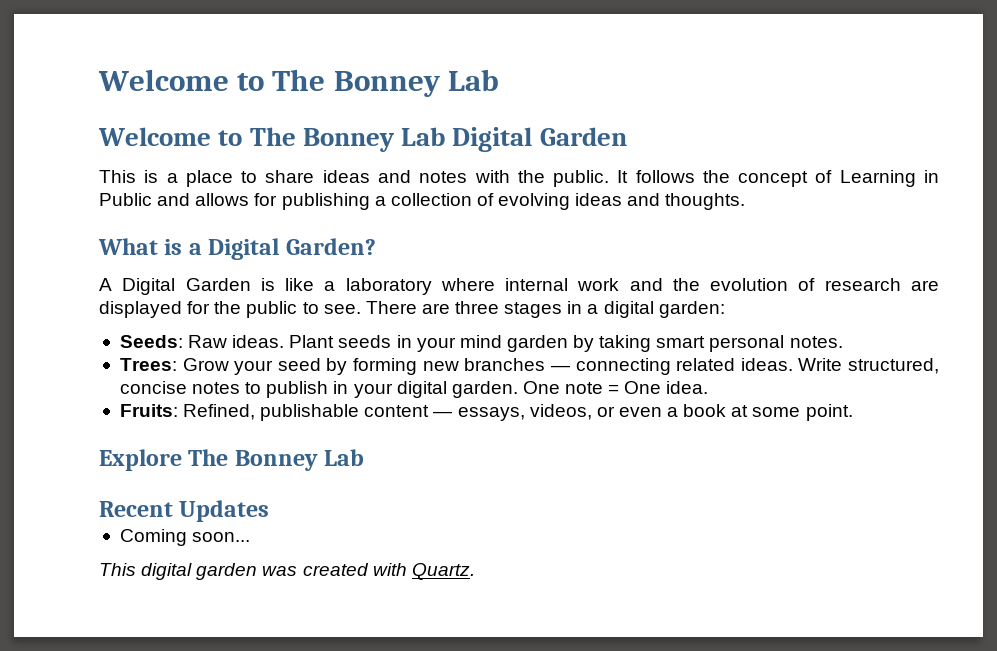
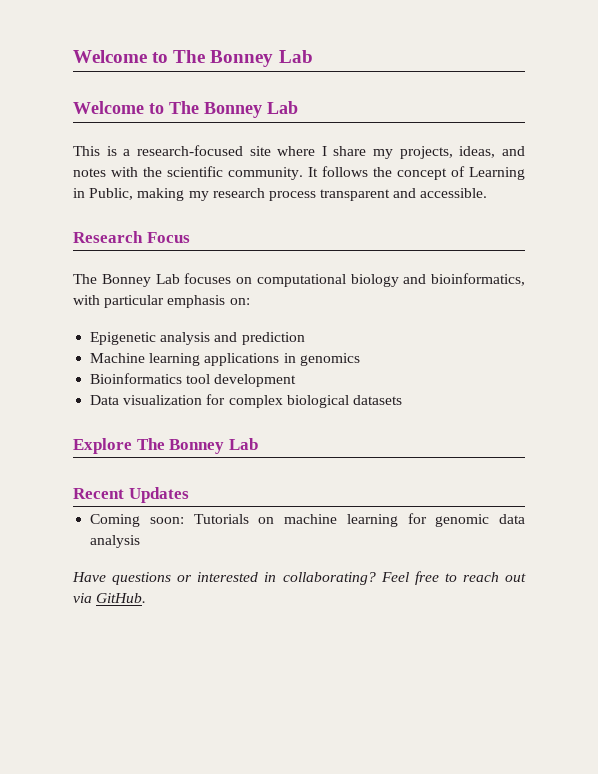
[452,127,627,152] Digital Garden -> (298, 107) none
[185,170,370,187] place to share ideas -> [136,145,496,159] research-focused site where I share my projects, ideas,
[553,170,610,187] public. -> [167,166,303,180] scientific community.
[99,193,746,210] [98,238,376,260] [99,278,939,295] [99,301,725,318] [119,335,843,352] [119,358,939,375] [119,381,709,398] [119,404,853,421] Public and allows for publishing a collection of evolving ideas and thoughts. // What is a Digital Garden? // A Digital Garden is like a laboratory where internal work and the evolution of research are displayed for the public to see. There are three stages in a digital garden: // Seeds: Raw ideas. Plant seeds in your mind garden by taking smart personal notes. // Trees: Grow your seed by forming new branches — connecting related ideas. Write structured, concise notes to publish in your digital garden. One note = One idea. // Fruits: Refined, publishable content — essays, videos, or even a book at some point. -> [89,188,488,201] [73,231,190,243] [73,273,525,287] [73,295,250,308] [90,332,305,345] [90,353,360,366] [90,373,297,387] [90,394,402,408] Public, making my research process transparent and accessible. // Research Focus // The Bonney Lab focuses on computational biology and bioinformatics, with particular emphasis on: // Epigenetic analysis and prediction // Machine learning applications in genomics // Bioinformatics tool development // Data visualization for complex biological datasets
[192,532,251,542] [99,563,475,580] soon... // This digital garden was created with Quartz. -> [149,513,525,527] [90,535,141,548] [72,571,527,585] [73,593,147,603] soon: Tutorials on machine learning for genomic data analysis // Have questions or interested in collaborating? Feel free to reach out via GitHub.

